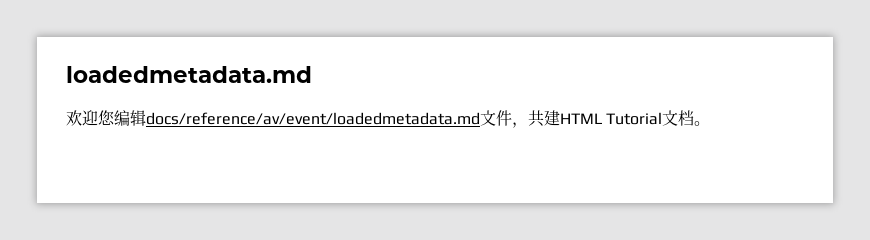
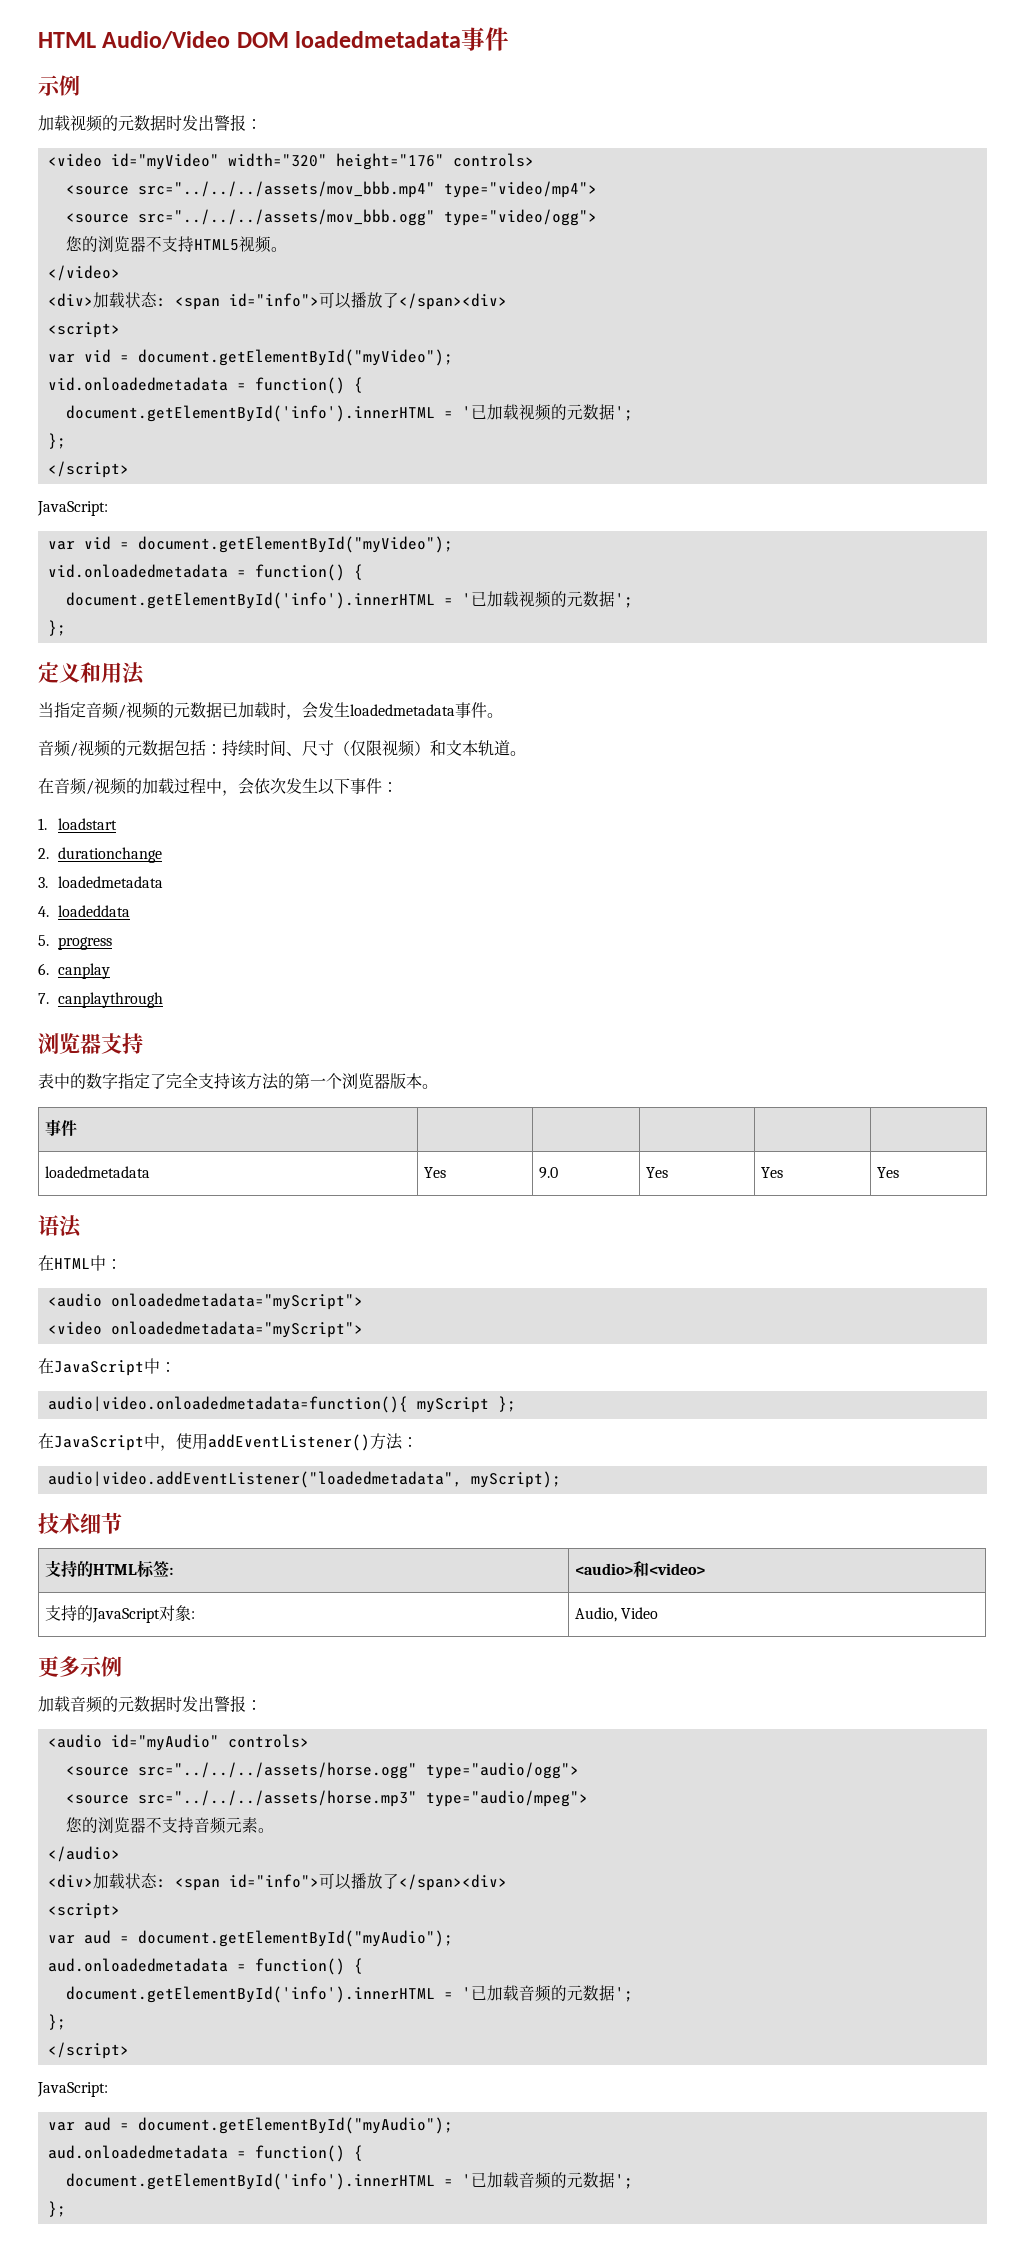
[66,66,312,83] [66,110,711,128] loadedmetadata.md // 欢迎您编辑docs/reference/av/event/loadedmetadata.md文件，共建HTML Tutorial文档。 -> [38,27,510,51] [38,75,80,96] [38,114,262,132] [47,153,534,170] [65,181,597,198] [65,209,597,226] [65,236,287,253] [47,265,120,281] [47,292,507,310] [47,322,120,338] [47,349,453,366] [47,377,363,394] [65,404,633,422] [47,433,66,449] [47,461,129,478] [37,501,108,516] [47,536,453,553] [47,564,363,581] [65,591,633,609] [47,620,66,636] [38,662,145,685] [38,702,503,720] [38,740,526,757] [38,778,398,796] [38,818,118,830] [38,847,163,863] [38,876,164,888] [38,905,131,917] [38,935,113,950] [38,963,111,979] [38,992,164,1008] [38,1033,143,1054] [38,1073,438,1090] [44,1119,77,1136] [44,1166,150,1178] [423,1167,446,1178] [538,1167,558,1179] [645,1167,668,1178] [760,1167,783,1178] [876,1167,899,1178] [38,1215,82,1238] [38,1255,122,1271] [47,1293,363,1310] [47,1321,363,1338] [38,1358,176,1376] [47,1396,516,1413] [38,1433,418,1451] [47,1471,561,1488] [38,1512,122,1534] [44,1560,173,1577] [574,1561,705,1578] [44,1605,195,1623] [574,1607,659,1622] [38,1656,122,1677] [38,1695,262,1713] [47,1734,309,1751] [65,1762,579,1779] [65,1790,588,1807] [65,1817,274,1834] [47,1846,120,1862] [47,1873,507,1891] [47,1903,120,1919] [47,1930,453,1947] [47,1958,363,1975] [65,1985,633,2003] [47,2014,66,2030] [47,2042,129,2059] [37,2082,108,2097] [47,2117,453,2134] [47,2145,363,2162] [65,2172,633,2190] [47,2201,66,2217] HTML Audio/Video DOM loadedmetadata事件 // 示例 // 加载视频的元数据时发出警报： // <video id="myVideo" width="320" height="176" controls> // <source src="../../../assets/mov_bbb.mp4" type="video/mp4"> // <source src="../../../assets/mov_bbb.ogg" type="video/ogg"> // 您的浏览器不支持HTML5视频。 // </video> // <div>加载状态: <span id="info">可以播放了</span><div> // <script> // var vid = document.getElementById("myVideo"); // vid.onloadedmetadata = function() { // document.getElementById('info').innerHTML = '已加载视频的元数据'; // }; // </script> // JavaScript: // var vid = document.getElementById("myVideo"); // vid.onloadedmetadata = function() { // document.getElementById('info').innerHTML = '已加载视频的元数据'; // }; // 定义和用法 // 当指定音频/视频的元数据已加载时，会发生loadedmetadata事件。 // 音频/视频的元数据包括：持续时间、尺寸（仅限视频）和文本轨道。 // 在音频/视频的加载过程中，会依次发生以下事件： // 1. loadstart // 2. durationchange // 3. loadedmetadata // 4. loadeddata // 5. progress // 6. canplay // 7. canplaythrough // 浏览器支持 // 表中的数字指定了完全支持该方法的第一个浏览器版本。 // 事件 | | | | | // loadedmetadata | Yes | 9.0 | Yes | Yes | Yes // 语法 // 在HTML中： // <audio onloadedmetadata="myScript"> // <video onloadedmetadata="myScript"> // 在JavaScript中： // audio|video.onloadedmetadata=function(){ myScript }; // 在JavaScript中，使用addEventListener()方法： // audio|video.addEventListener("loadedmetadata", myScript); // 技术细节 // 支持的HTML标签: | <audio>和<video> // 支持的JavaScript对象: | Audio, Video // 更多示例 // 加载音频的元数据时发出警报： // <audio id="myAudio" controls> // <source src="../../../assets/horse.ogg" type="audio/ogg"> // <source src="../../../assets/horse.mp3" type="audio/mpeg"> // 您的浏览器不支持音频元素。 // </audio> // <div>加载状态: <span id="info">可以播放了</span><div> // <script> // var aud = document.getElementById("myAudio"); // aud.onloadedmetadata = function() { // document.getElementById('info').innerHTML = '已加载音频的元数据'; // }; // </script> // JavaScript: // var aud = document.getElementById("myAudio"); // aud.onloadedmetadata = function() { // document.getElementById('info').innerHTML = '已加载音频的元数据'; // };

